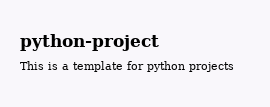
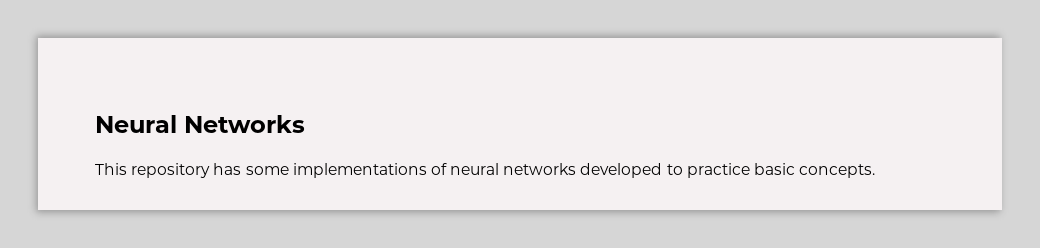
[20,34,159,51] python-project -> [95,115,305,133] Neural Networks
[48,61,234,72] is a template for python projects -> [131,163,876,178] repository has some implementations of neural networks developed to practice basic concepts.

